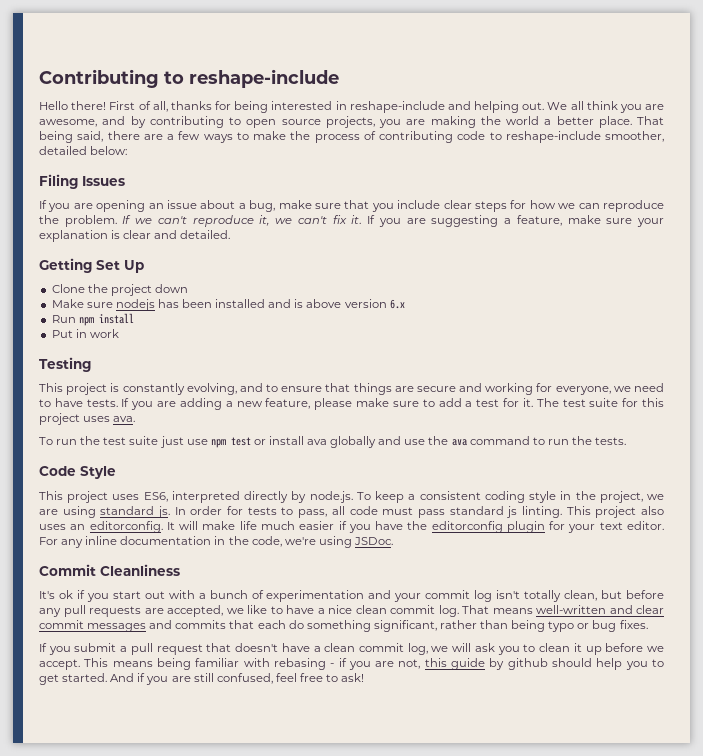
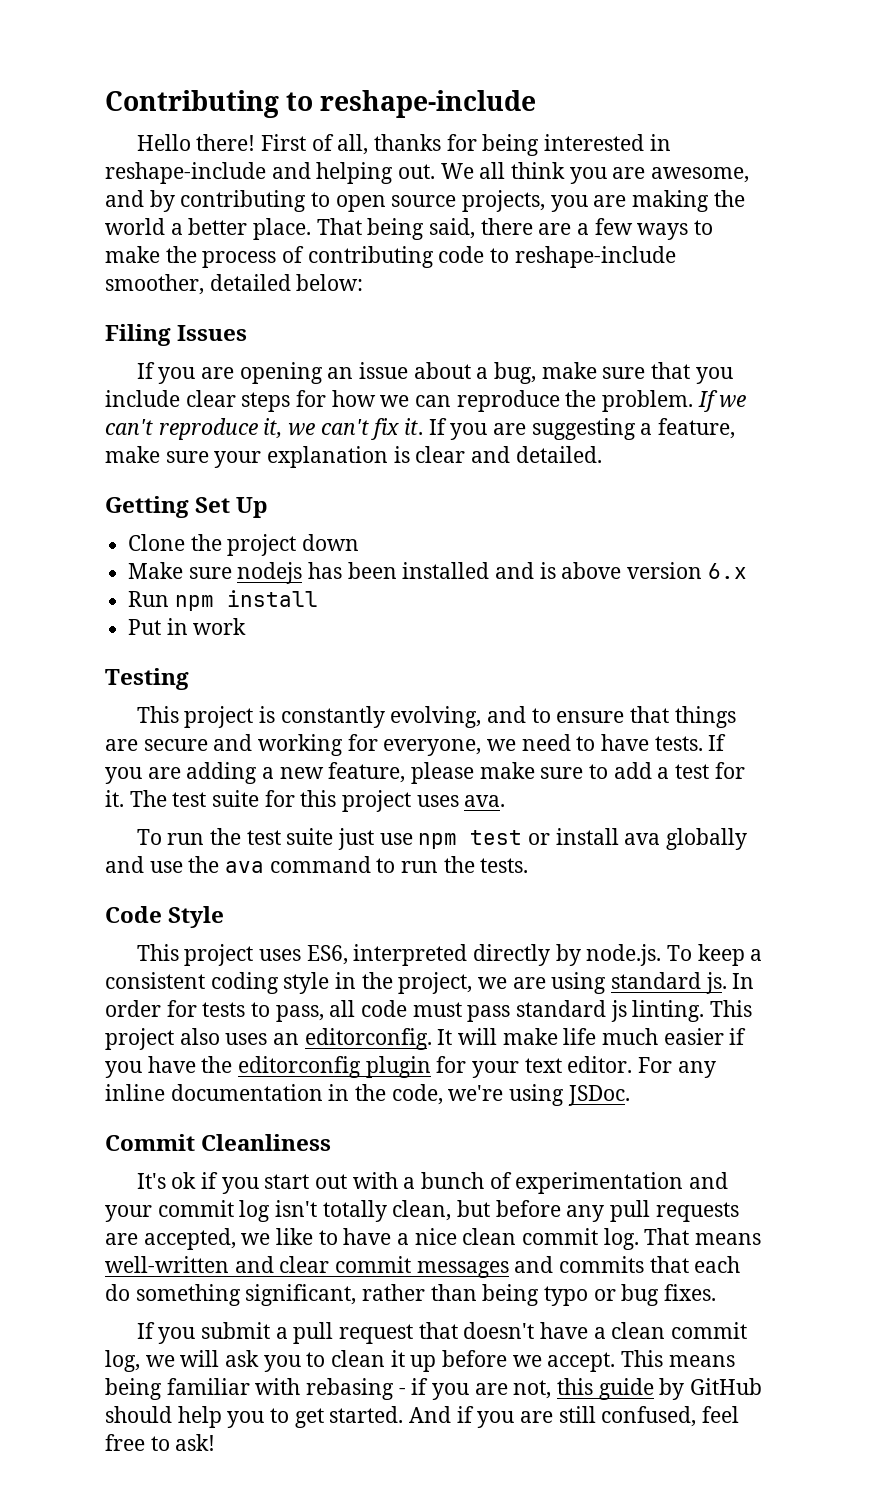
[507,658,548,670] github -> [690,1378,763,1395] GitHub

